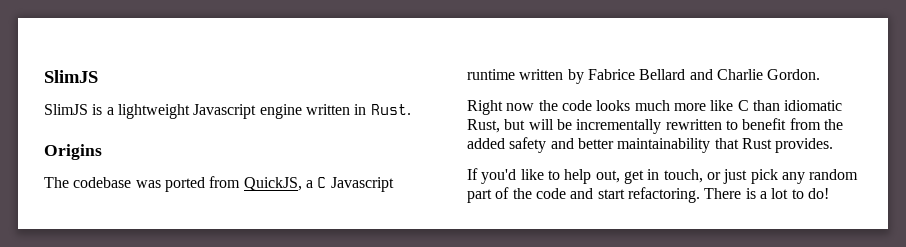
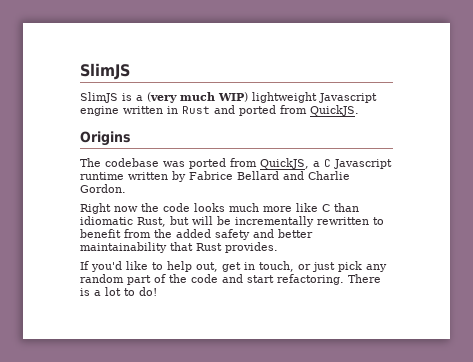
(114, 111) none -> [147,92,248,103] (very much WIP)
[370,104,411,115] Rust. -> [182,105,359,116] Rust and ported from QuickJS.

